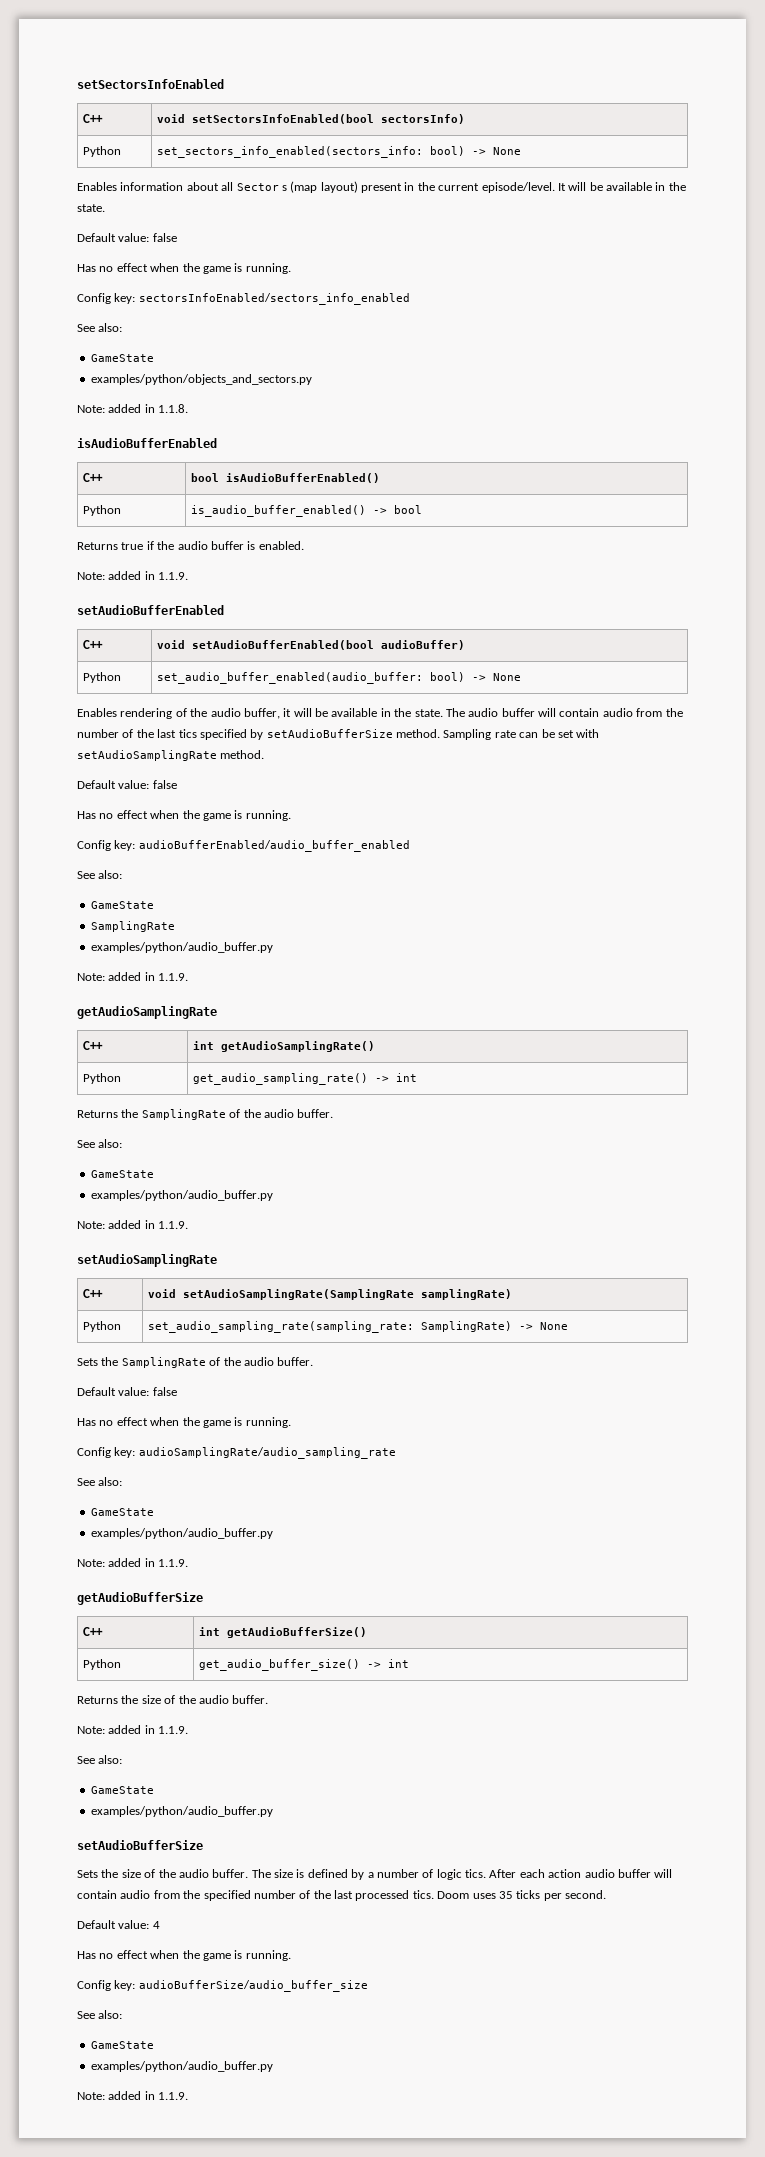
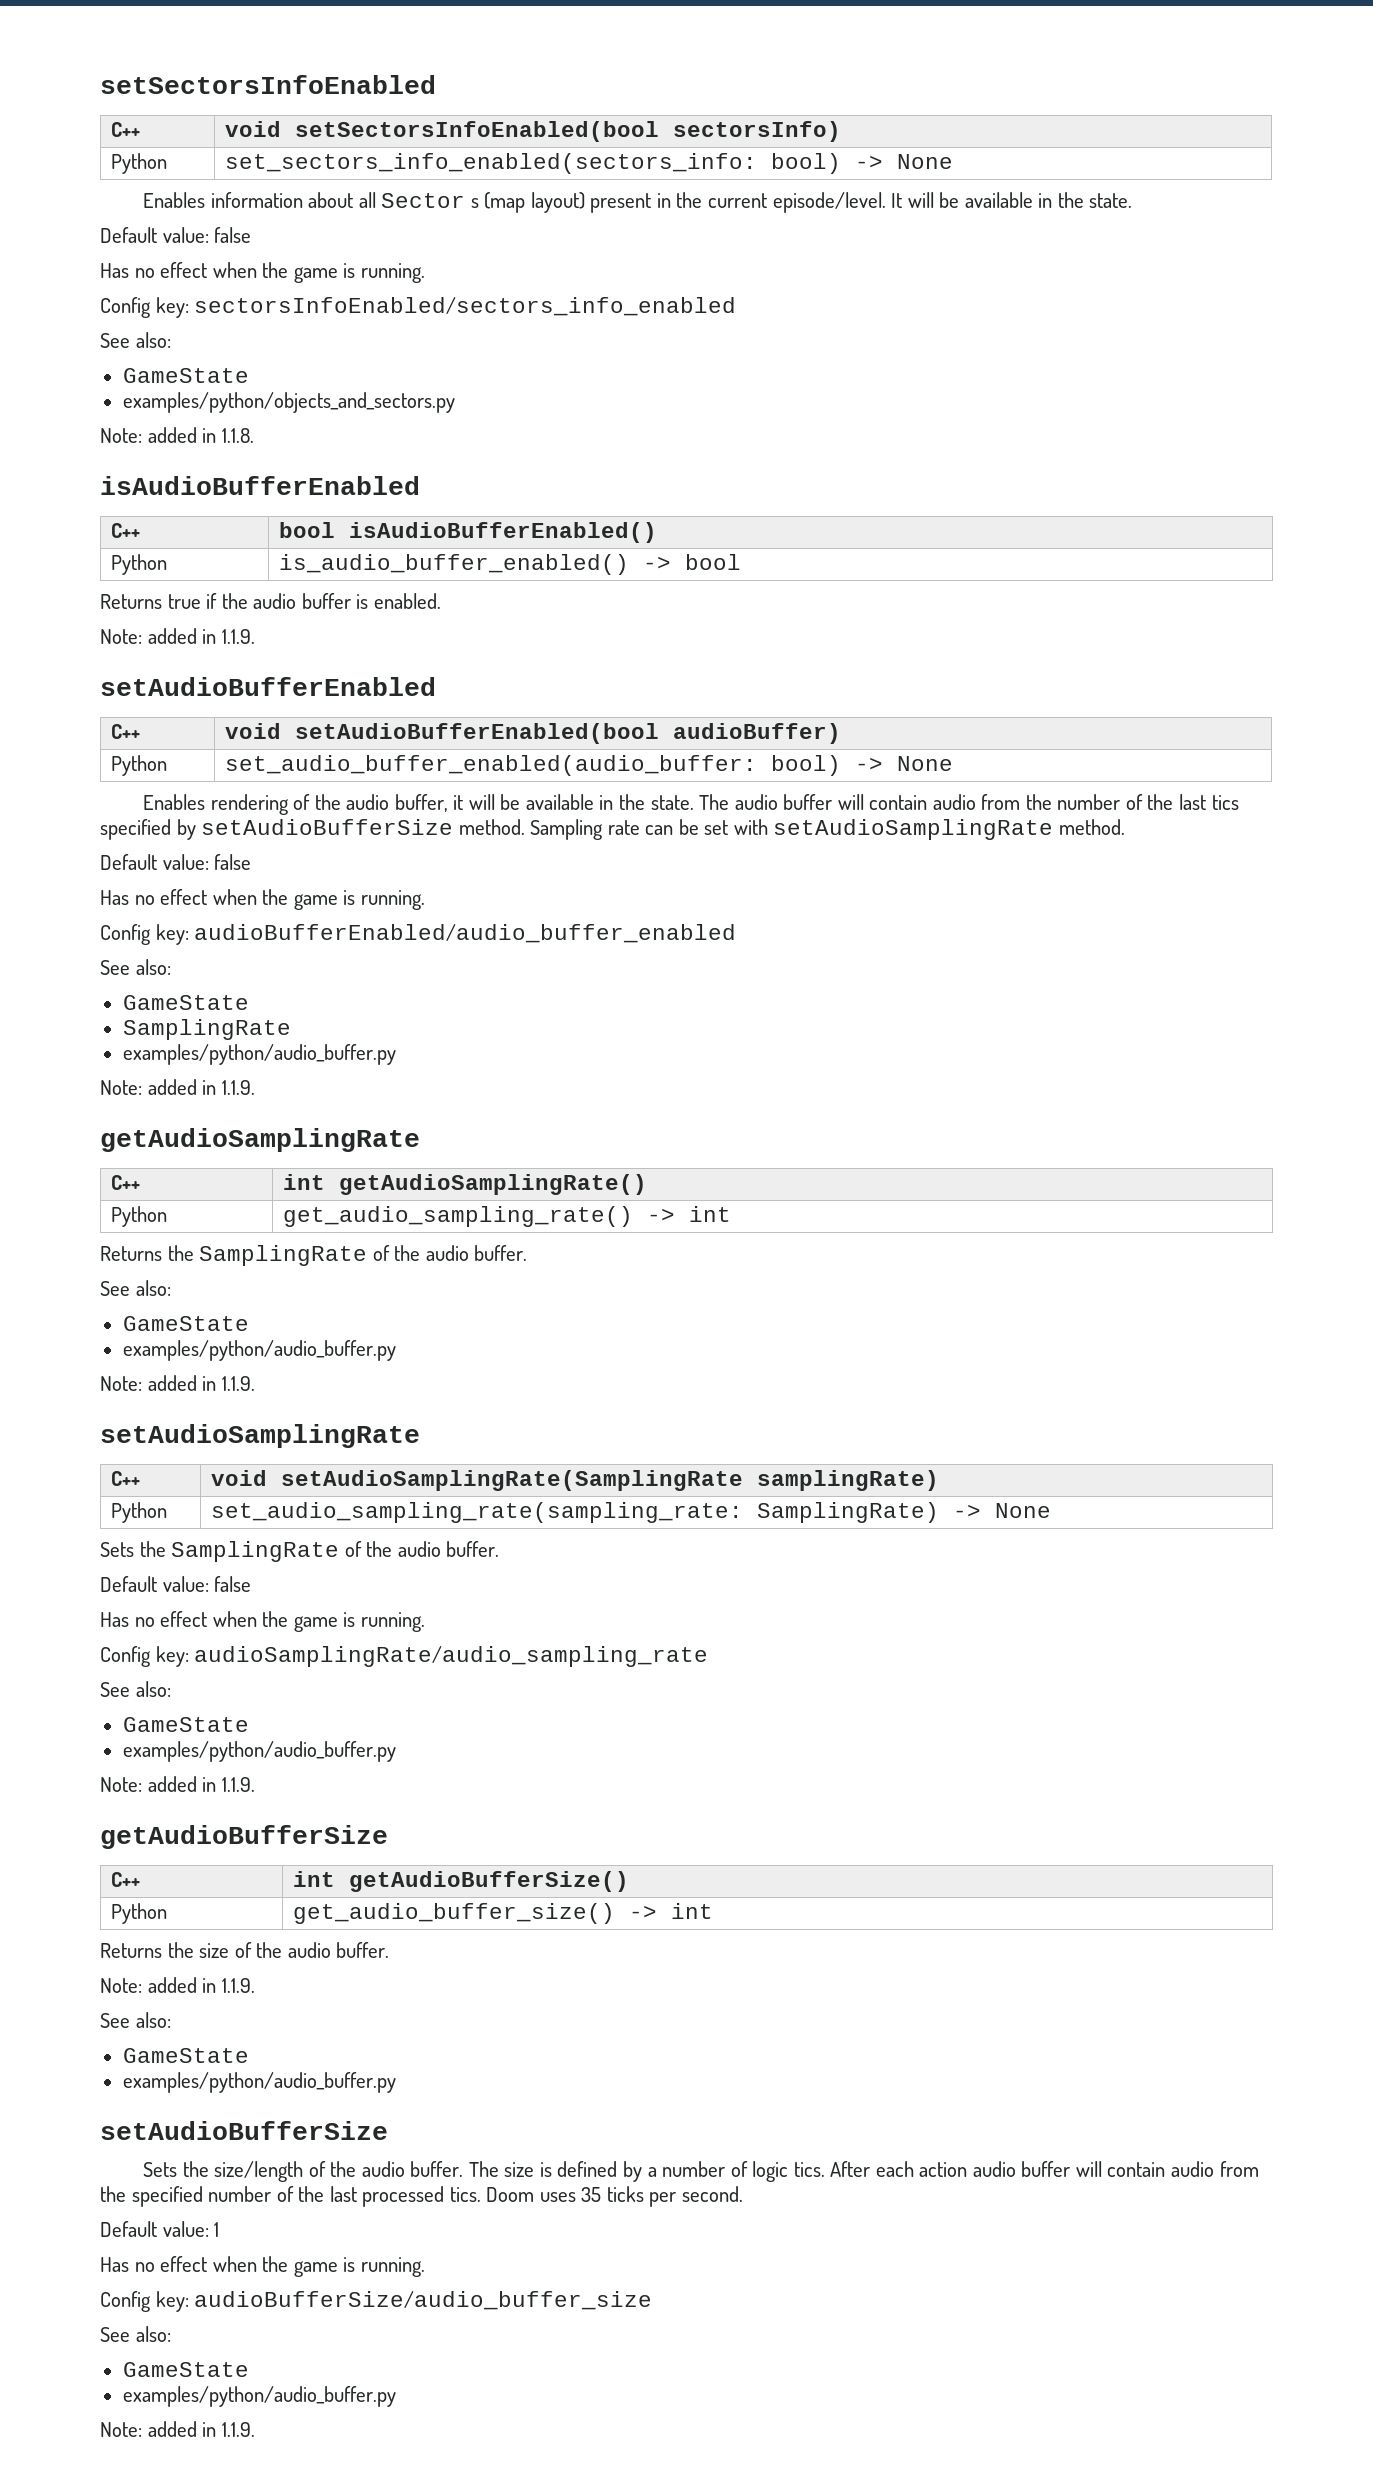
[121,1869,141,1878] size -> [214,2161,304,2182] size/length
[152,1921,160,1929] 4 -> [214,2222,220,2237] 1

